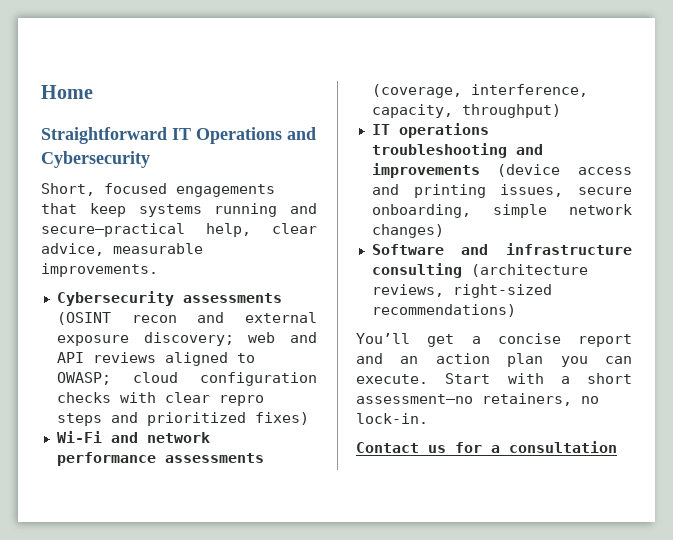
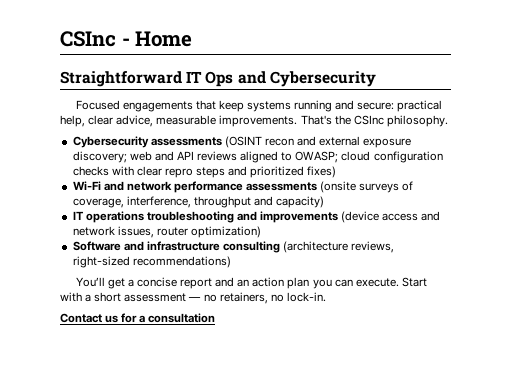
(41, 92) none -> [60,31,130,47] CSInc -
[196,127,282,144] Operations -> [205,71,234,87] Ops
[41,183,167,196] Short, focused -> [75,100,120,110] Focused
[41,223,185,237] secure—practical -> [357,100,443,112] secure: practical
(158, 270) none -> [300,115,448,127] That's the CSInc philosophy.
[371,84,588,98] [371,104,561,118] (coverage, interference, capacity, throughput) -> [320,181,414,193] [72,196,325,208] (onsite surveys of coverage, interference, throughput and capacity)
[413,184,632,198] [371,204,632,218] [371,224,444,238] printing issues, secure onboarding, simple network changes) -> [72,226,261,238] network issues, router optimization)
[356,394,473,404] assessment—no -> [124,293,217,302] assessment — no

